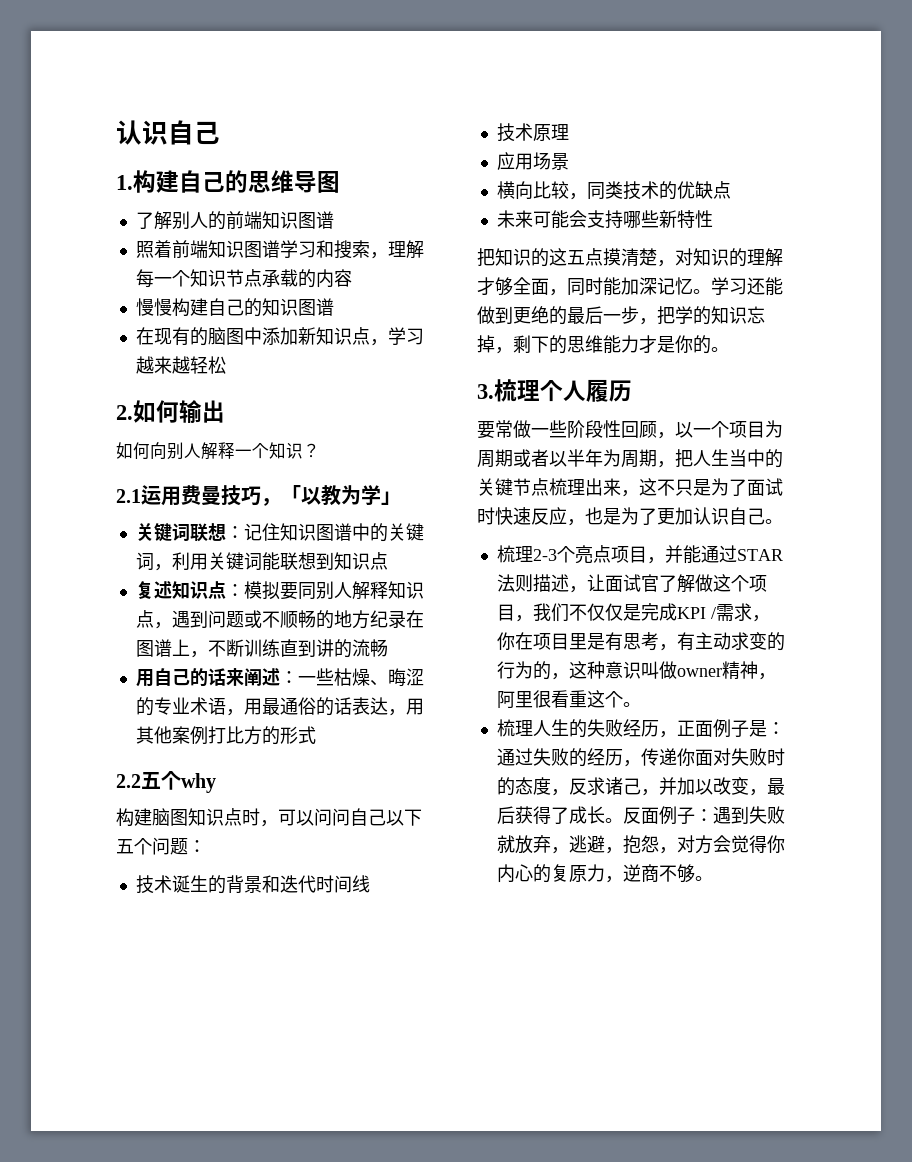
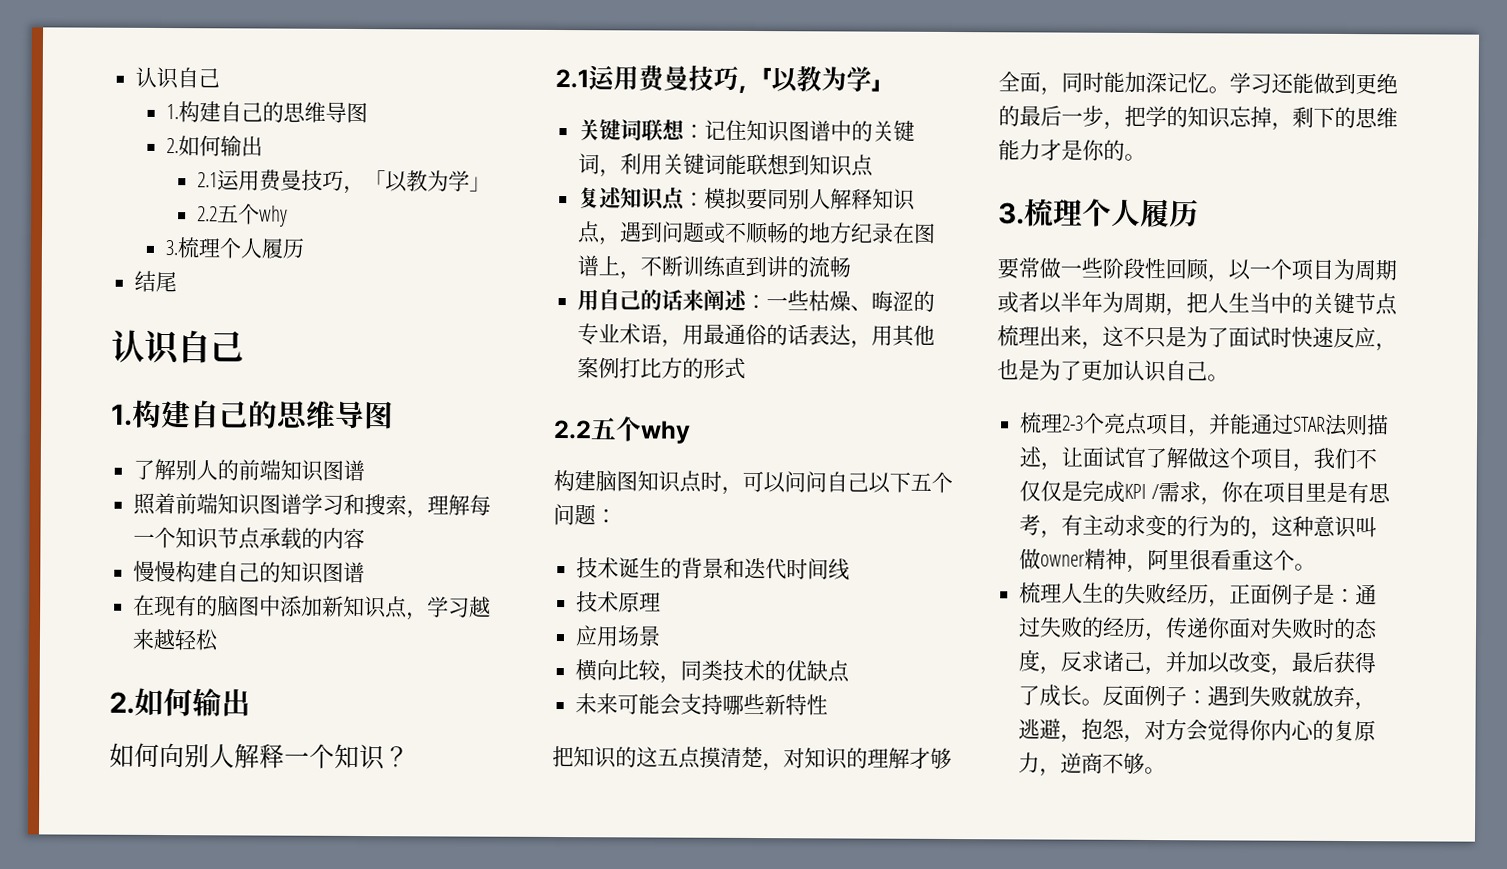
[116,120,220,145] [116,170,340,193] 认识自己 // 1.构建自己的思维导图 -> [135,66,221,90] [166,101,369,124] [166,135,264,157] [196,169,491,195] [196,203,288,227] [165,237,305,259] [134,270,178,293] [111,329,244,366] [111,399,394,430] 认识自己 // 1.构建自己的思维导图 // 2.如何输出 // 2.1运用费曼技巧，「以教为学」 // 2.2五个why // 3.梳理个人履历 // 结尾 // 认识自己 // 1.构建自己的思维导图

